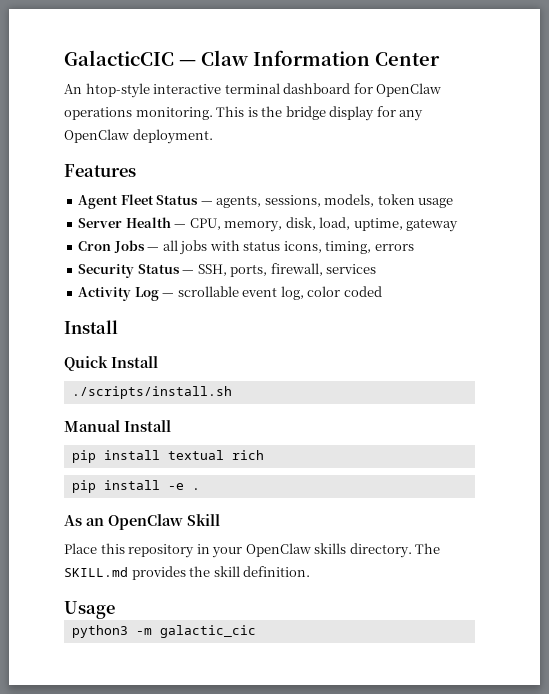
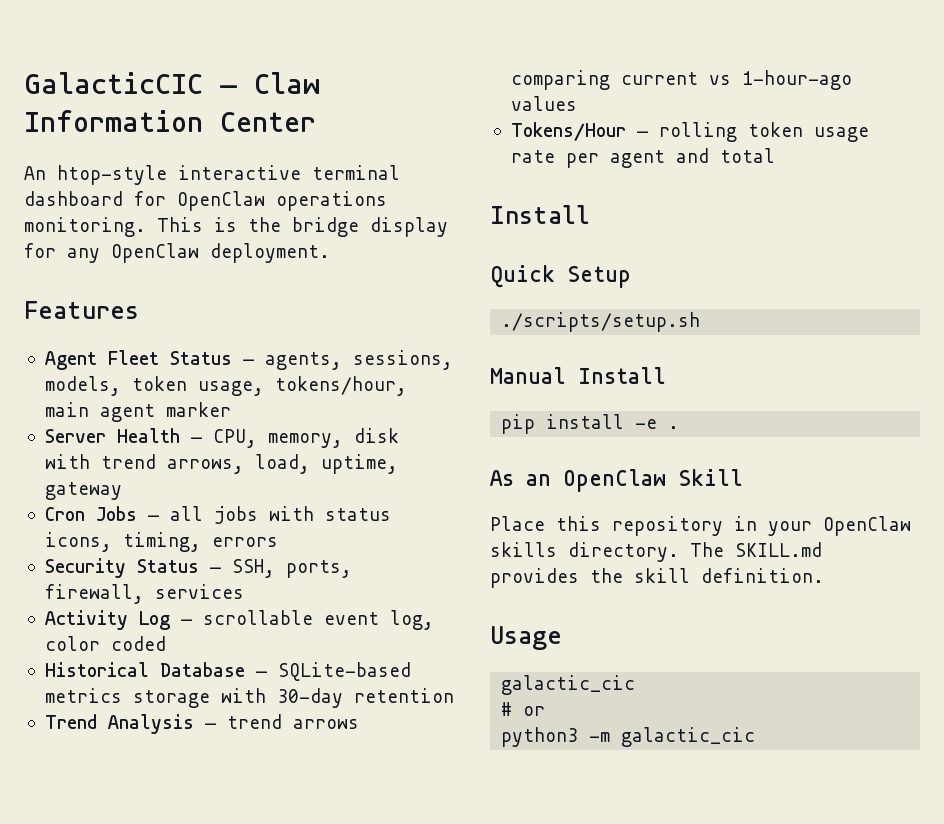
[418,198,454,208] usage -> [197,376,407,396] [44,402,231,422] usage, tokens/hour, main agent marker
[285,217,316,230] disk, -> [353,428,399,443] [44,454,244,474] disk with trend arrows,
(382, 291) none -> [44,662,411,681] [44,688,454,708] [44,714,359,734] [510,70,852,90] [510,96,577,111] [510,122,869,142] [510,148,775,168] // Historical Database — SQLite-based metrics storage with 30-day retention // Trend Analysis — trend arrows comparing current vs 1-hour-ago values // Tokens/Hour — rolling token usage rate per agent and total
[111,356,158,368] [71,386,232,399] Install // ./scripts/install.sh -> [567,266,631,288] [501,312,701,332] Setup // ./scripts/setup.sh
[71,450,264,463] // pip install textual rich -> (666, 375) none
(115, 610) none -> [501,675,636,695] [501,702,546,716] // galactic_cic // # or

